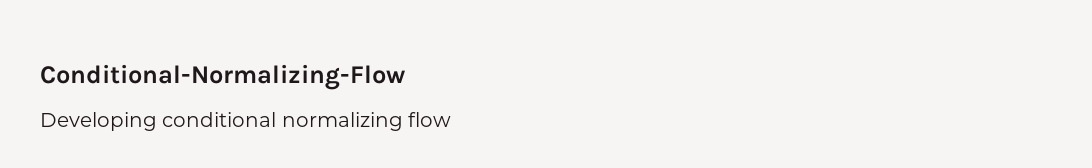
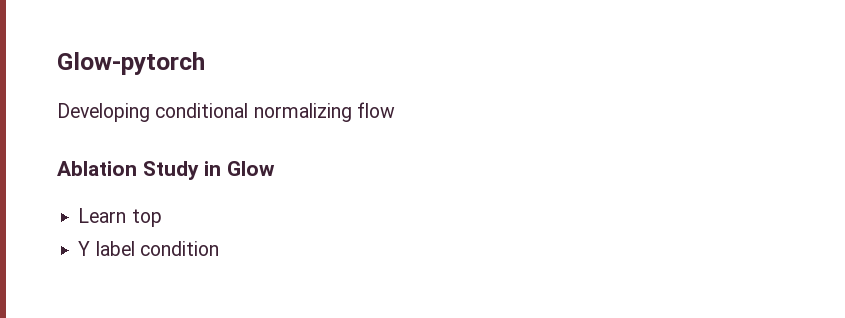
[40,64,405,90] Conditional-Normalizing-Flow -> [57,52,205,75] Glow-pytorch
(452, 119) none -> [57,161,276,180] [78,208,162,227] [78,241,219,256] // Ablation Study in Glow // Learn top // Y label condition

